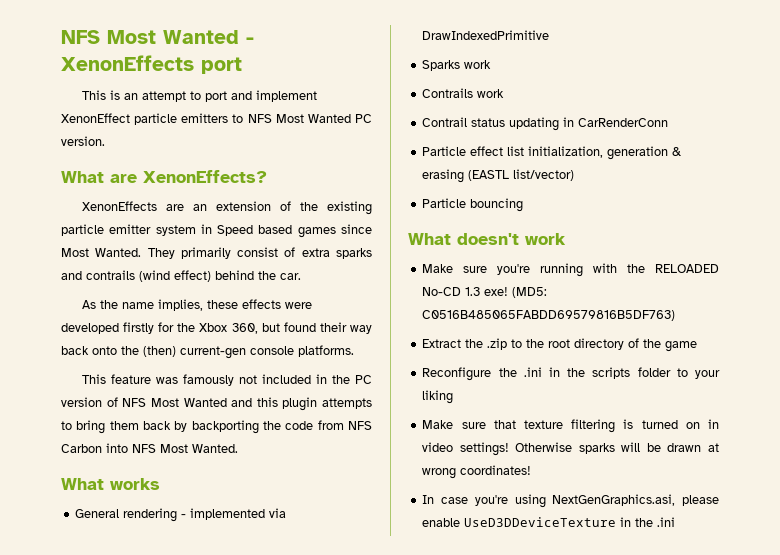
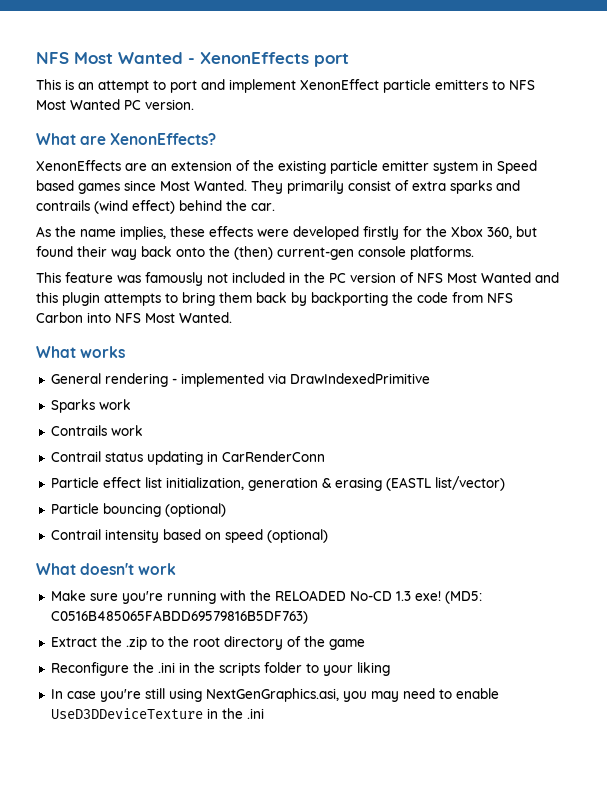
(524, 205) none -> [164,503,226,517] [50,529,328,543] (optional) // Contrail intensity based on speed (optional)
[422,419,719,433] [422,442,719,456] [422,465,532,479] // Make sure that texture filtering is turned on in video settings! Otherwise sparks will be drawn at wrong coordinates! -> (390, 669) none
(508, 500) none -> [144,688,165,699] still
[682,495,719,506] please -> [342,688,452,702] you may need to

